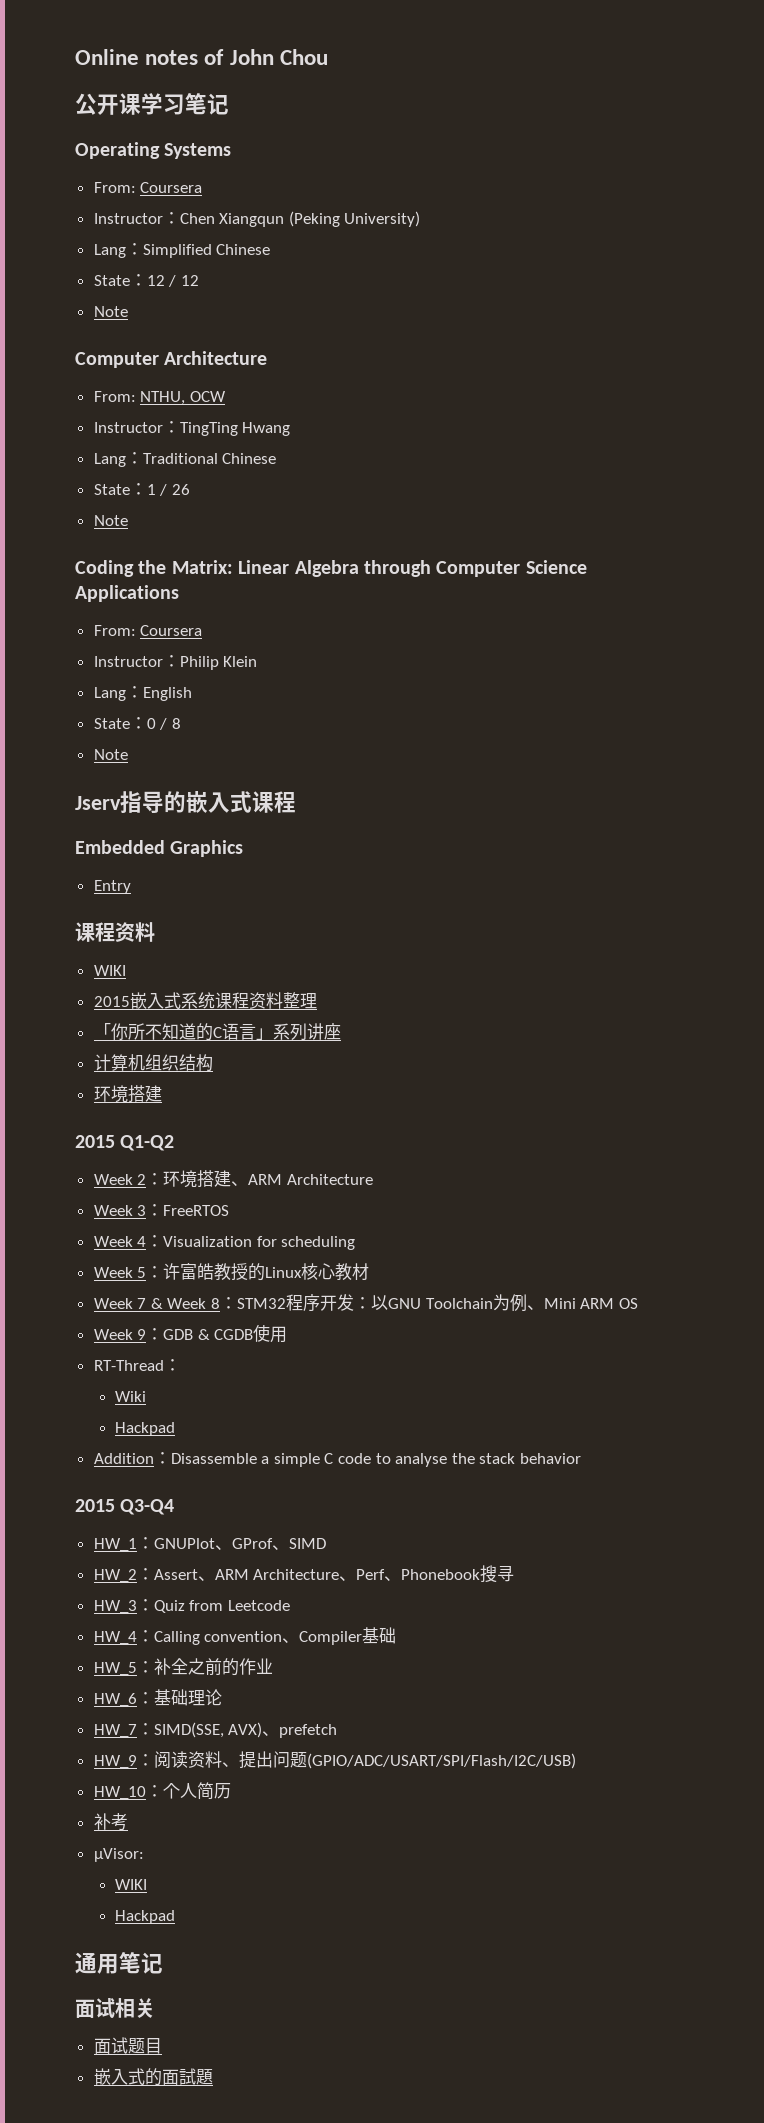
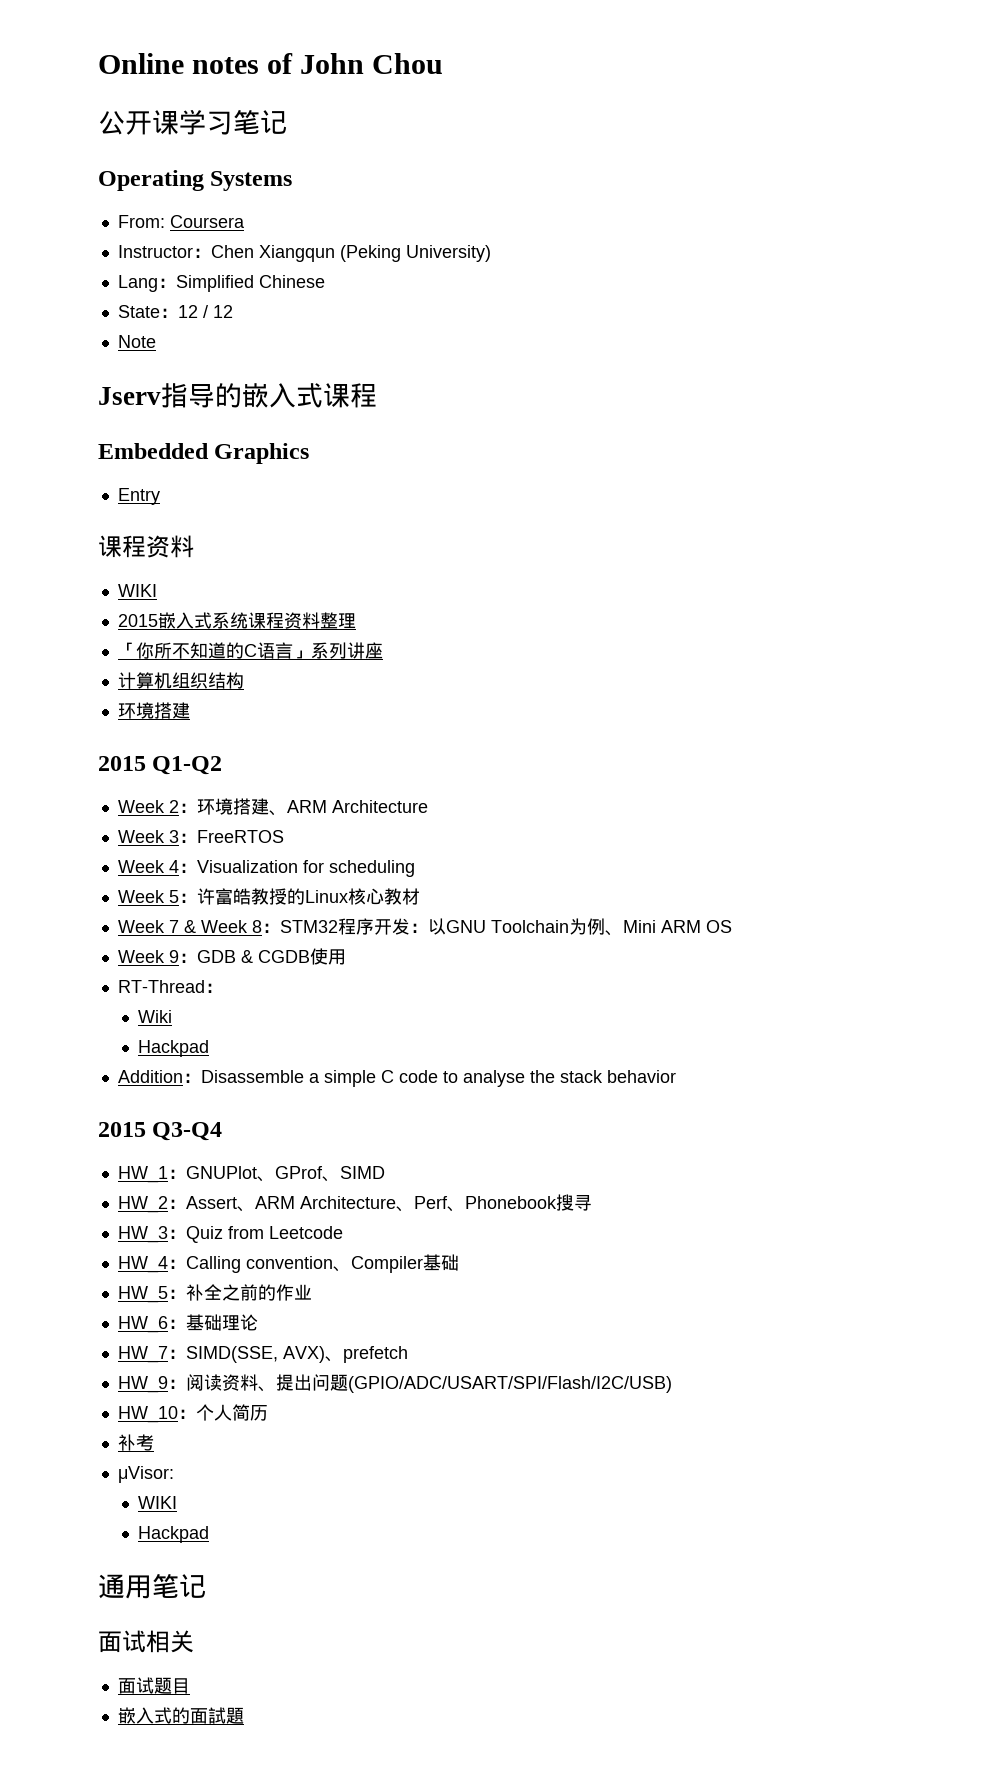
[75,351,268,368] [93,391,226,405] [93,421,291,436] [93,452,277,467] [93,483,190,496] [93,515,128,526] [75,560,587,577] [75,585,179,602] [93,625,203,636] [93,655,258,670] [93,686,192,701] [93,717,181,730] [93,749,128,760] // Computer Architecture // From: NTHU, OCW // Instructor：TingTing Hwang // Lang：Traditional Chinese // State：1 / 26 // Note // Coding the Matrix: Linear Algebra through Computer Science Applications // From: Coursera // Instructor：Philip Klein // Lang：English // State：0 / 8 // Note -> (156, 341) none

